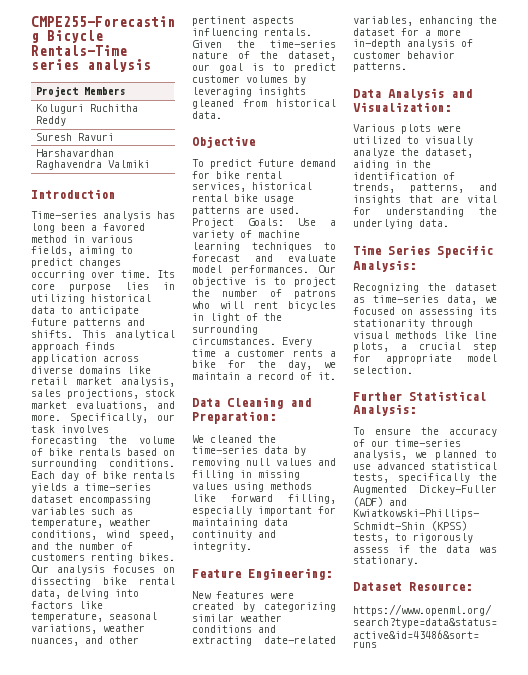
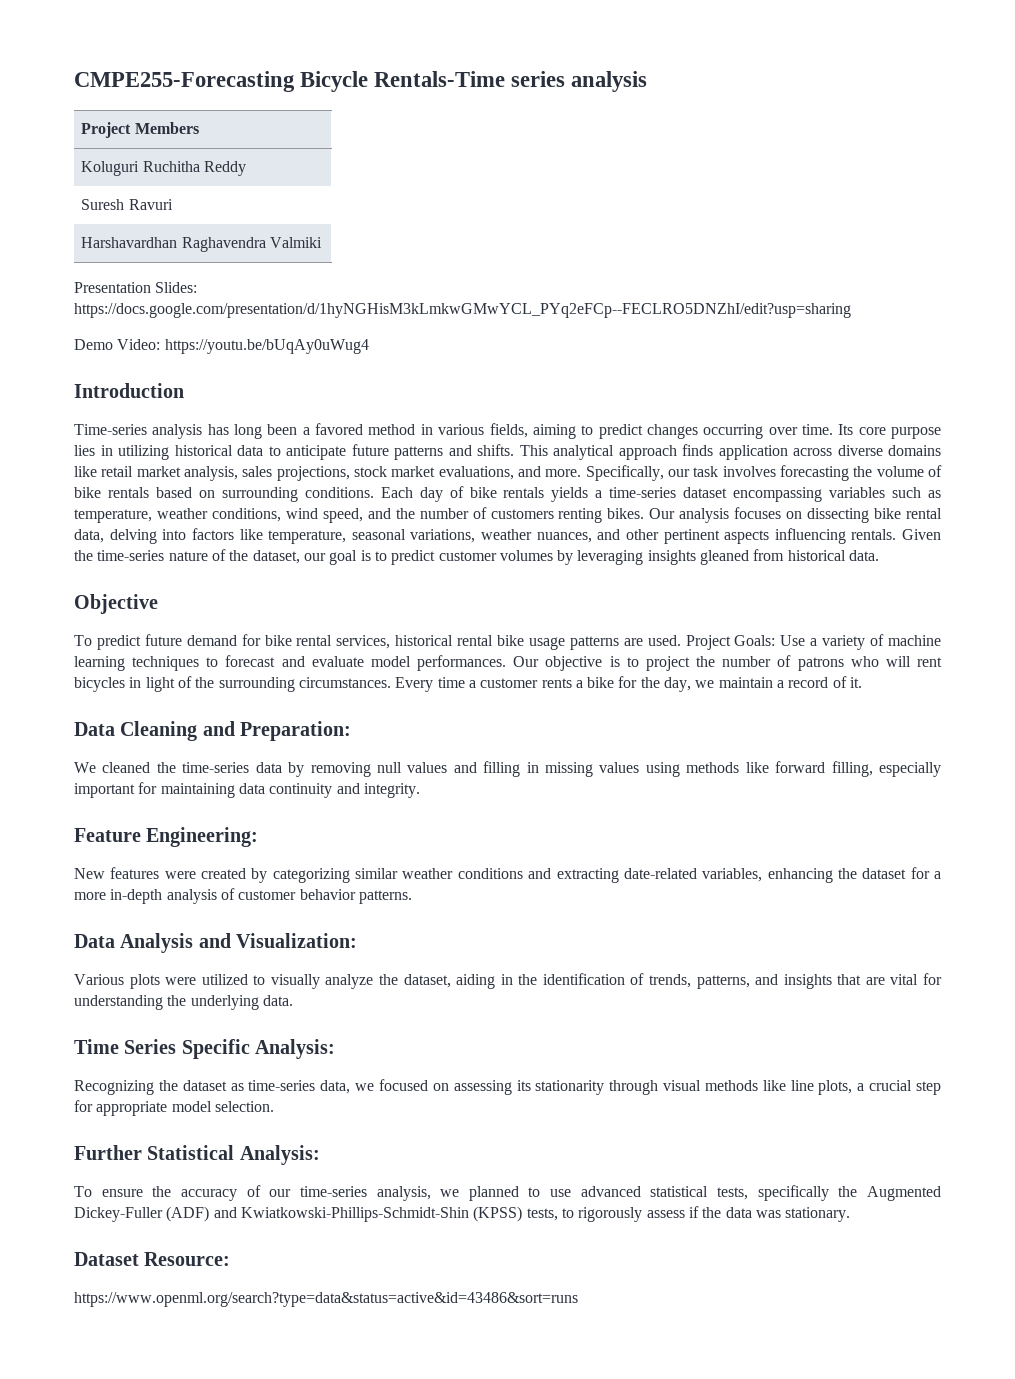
(150, 164) none -> [74,282,198,293] [74,303,851,318] [74,339,369,354] // Presentation Slides: https://docs.google.com/presentation/d/1hyNGHisM3kLmkwGMwYCL_PYq2eFCp--FECLRO5DNZhI/edit?usp=sharing // Demo Video: https://youtu.be/bUqAy0uWug4

